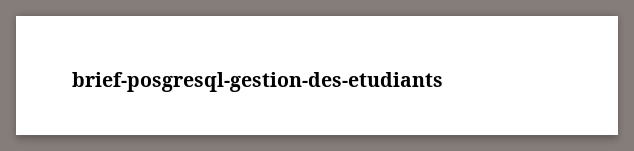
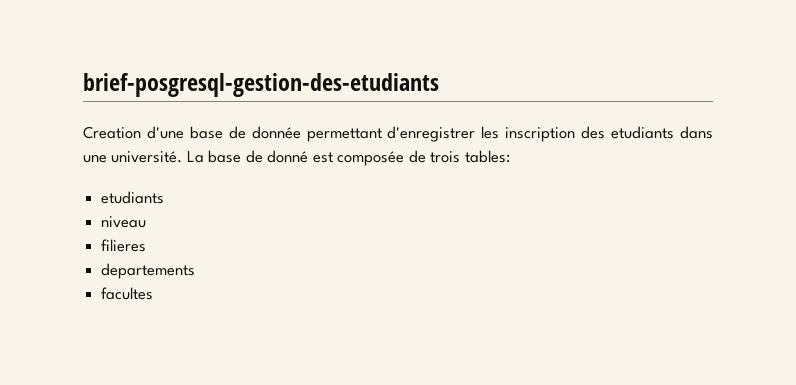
(443, 82) none -> [83,126,713,142] [83,150,510,166] [101,191,165,204] [101,216,147,228] [101,239,147,252] [101,263,196,279] [101,287,154,300] // Creation d'une base de donnée permettant d'enregistrer les inscription des etudiants dans une université. La base de donné est composée de trois tables: // etudiants // niveau // filieres // departements // facultes

